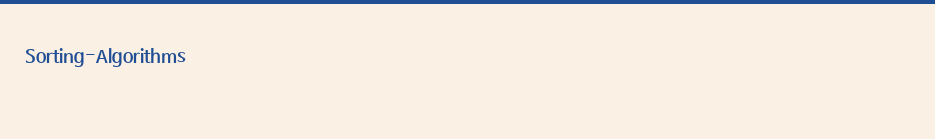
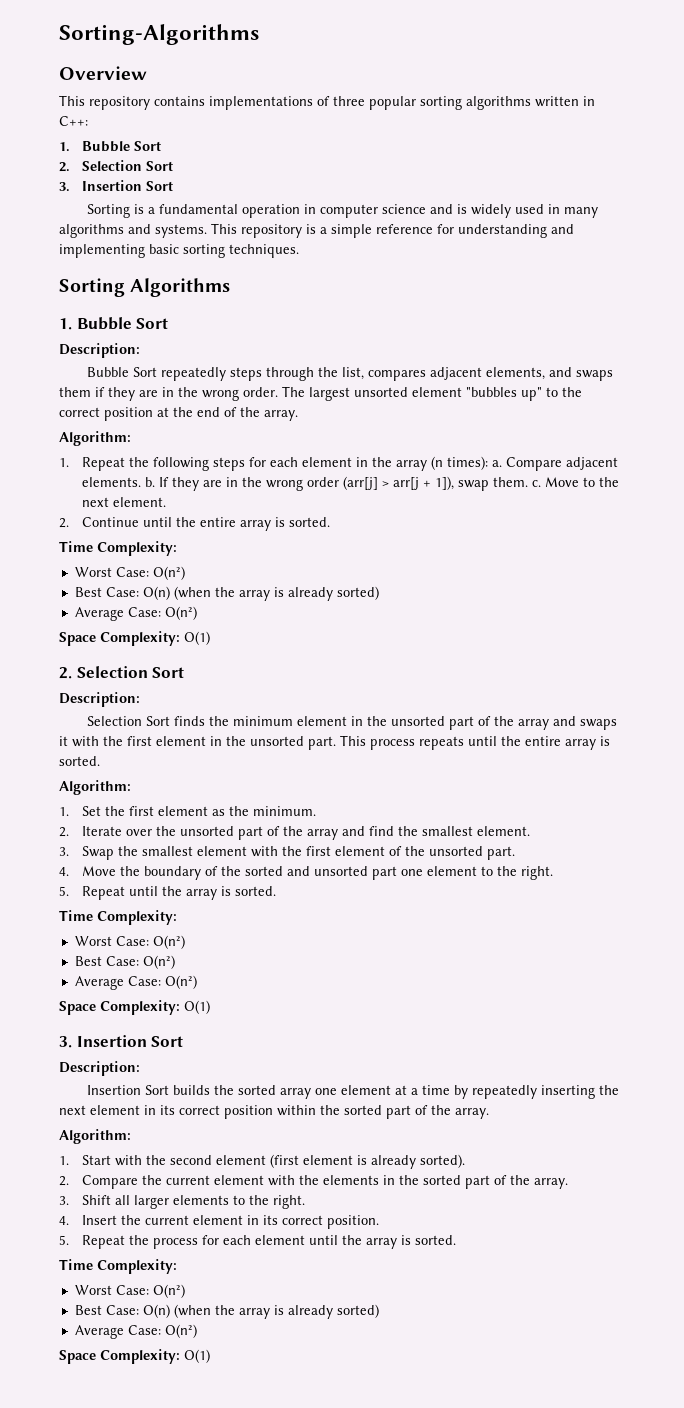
(186, 57) none -> [59,66,147,80] [59,95,595,110] [59,116,88,126] [59,141,161,152] [59,160,173,172] [59,180,173,192] [86,204,598,218] [59,223,574,238] [59,244,299,258] [59,278,231,297] [59,317,169,330] [59,343,140,358] [86,367,613,381] [59,386,582,401] [59,407,298,421] [59,431,131,446] [59,456,618,471] [81,476,619,491] [81,497,166,507] [59,517,330,531] [59,541,177,556] [74,566,185,580] [74,586,379,601] [74,606,197,621] [59,631,210,646] [59,666,185,679] [59,692,140,707] [86,716,617,730] [59,735,610,750] [59,756,100,766] [59,780,131,795] [59,806,316,816] [59,826,530,840] [59,846,515,860] [59,866,553,880] [59,886,276,900] [59,910,177,925] [74,935,185,949] [74,955,175,969] [74,975,197,990] [59,1000,210,1015] [59,1035,184,1048] [59,1061,140,1076] [86,1085,619,1099] [59,1105,489,1119] [59,1129,131,1144] [59,1154,465,1169] [59,1175,568,1189] [59,1195,305,1209] [59,1215,379,1229] [59,1235,456,1249] [59,1259,177,1274] [74,1284,185,1298] [74,1304,379,1319] [74,1324,197,1339] [59,1349,210,1364] // Overview // This repository contains implementations of three popular sorting algorithms written in C++: // 1. Bubble Sort // 2. Selection Sort // 3. Insertion Sort // Sorting is a fundamental operation in computer science and is widely used in many algorithms and systems. This repository is a simple reference for understanding and implementing basic sorting techniques. // Sorting Algorithms // 1. Bubble Sort // Description: // Bubble Sort repeatedly steps through the list, compares adjacent elements, and swaps them if they are in the wrong order. The largest unsorted element "bubbles up" to the correct position at the end of the array. // Algorithm: // 1. Repeat the following steps for each element in the array (n times): a. Compare adjacent elements. b. If they are in the wrong order (arr[j] > arr[j + 1]), swap them. c. Move to the next element. // 2. Continue until the entire array is sorted. // Time Complexity: // Worst Case: O(n²) // Best Case: O(n) (when the array is already sorted) // Average Case: O(n²) // Space Complexity: O(1) // 2. Selection Sort // Description: // Selection Sort finds the minimum element in the unsorted part of the array and swaps it with the first element in the unsorted part. This process repeats until the entire array is sorted. // Algorithm: // 1. Set the first element as the minimum. // 2. Iterate over the unsorted part of the array and find the smallest element. // 3. Swap the smallest element with the first element of the unsorted part. // 4. Move the boundary of the sorted and unsorted part one element to the right. // 5. Repeat until the array is sorted. // Time Complexity: // Worst Case: O(n²) // Best Case: O(n²) // Average Case: O(n²) // Space Complexity: O(1) // 3. Insertion Sort // Description: // Insertion Sort builds the sorted array one element at a time by repeatedly inserting the next element in its correct position within the sorted part of the array. // Algorithm: // 1. Start with the second element (first element is already sorted). // 2. Compare the current element with the elements in the sorted part of the array. // 3. Shift all larger elements to the right. // 4. Insert the current element in its correct position. // 5. Repeat the process for each element until the array is sorted. // Time Complexity: // Worst Case: O(n²) // Best Case: O(n) (when the array is already sorted) // Average Case: O(n²) // Space Complexity: O(1)

